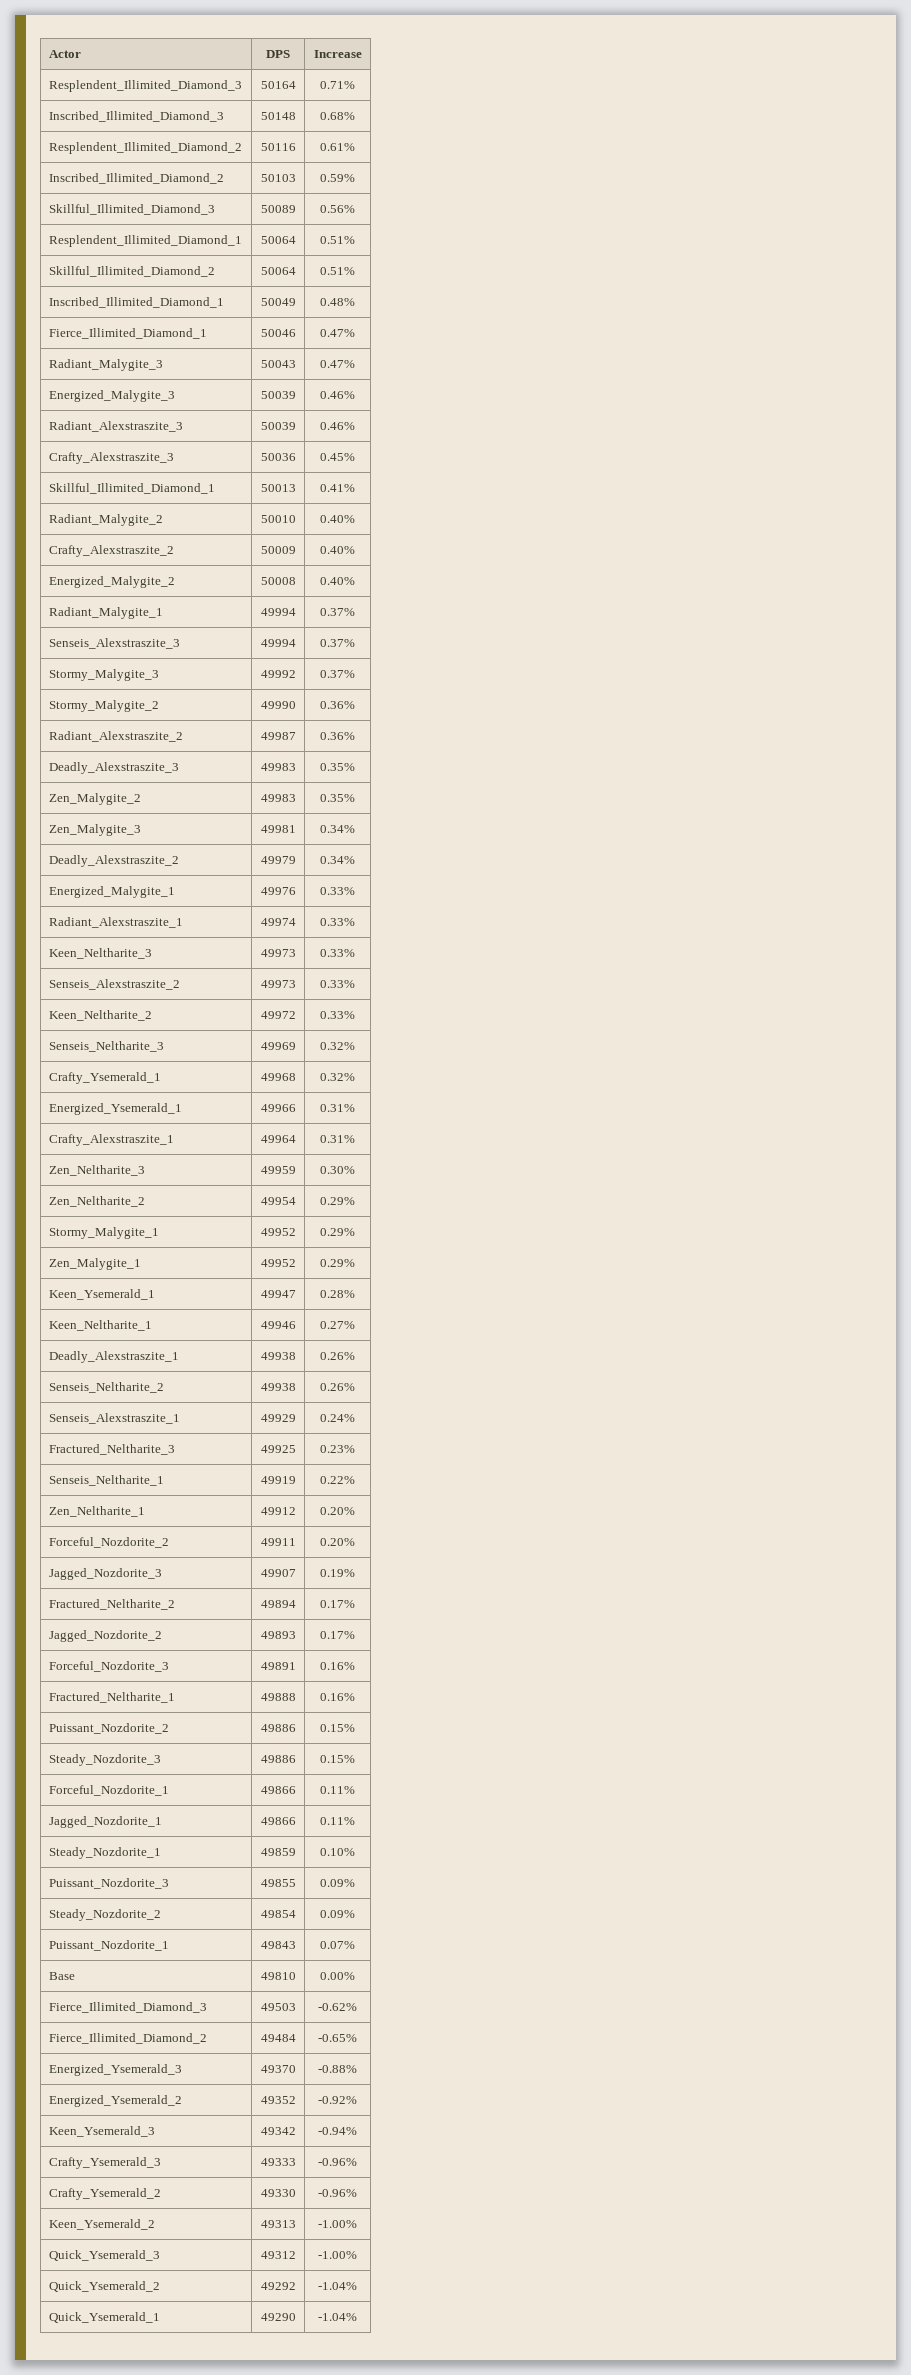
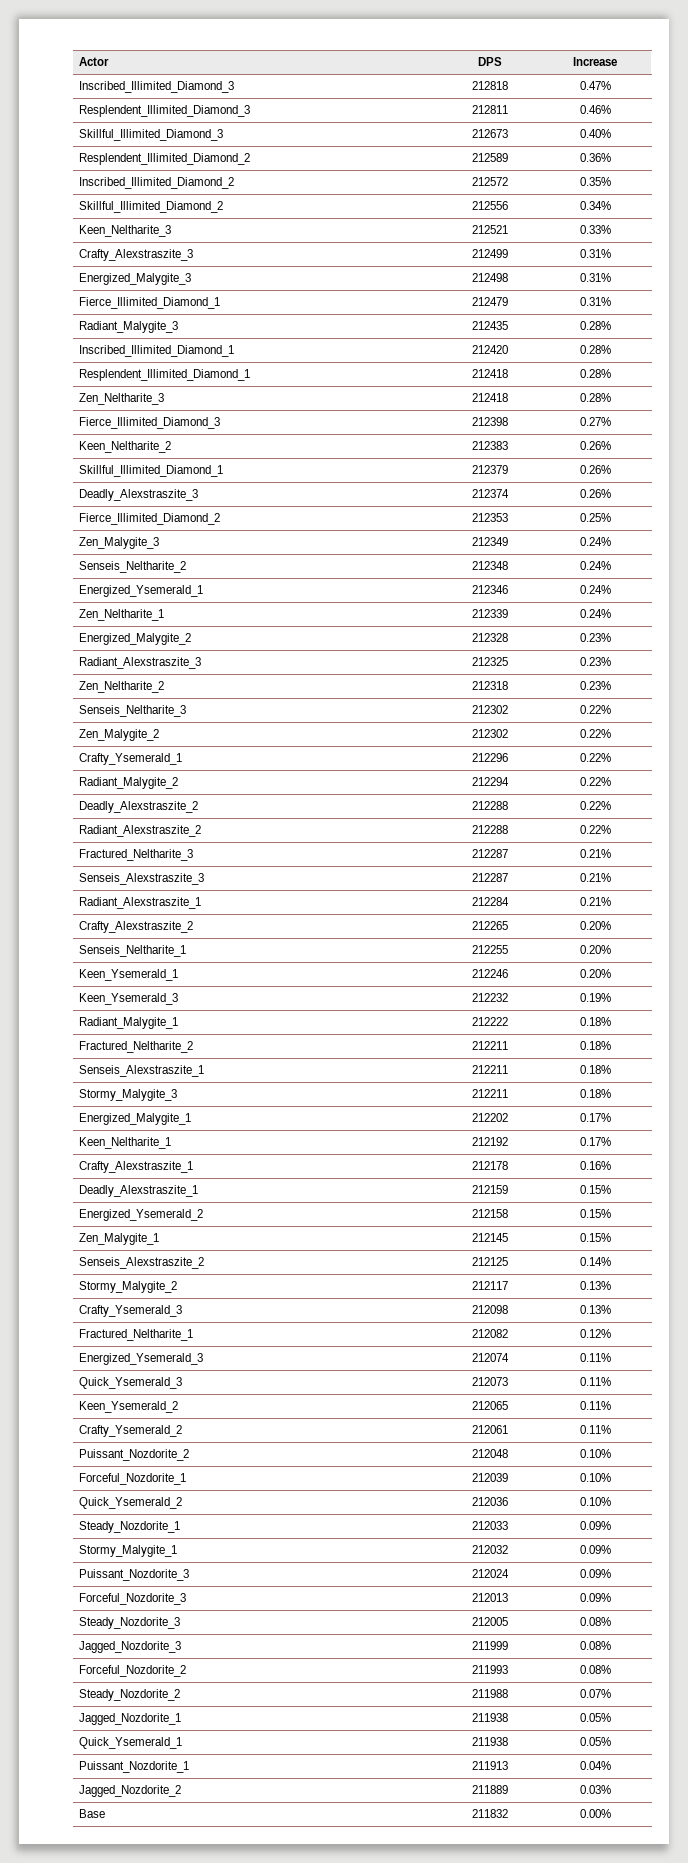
[48,80,242,92] [260,81,296,89] [320,81,355,89] [48,111,224,122] [260,112,296,120] [320,112,355,120] Resplendent_Illimited_Diamond_3 | 50164 | 0.71% // Inscribed_Illimited_Diamond_3 | 50148 | 0.68% -> [78,81,234,93] [472,81,508,90] [579,81,611,90] [78,105,250,117] [472,105,508,114] [579,105,611,114] [78,129,223,141] [472,129,508,138] [579,129,611,138] Inscribed_Illimited_Diamond_3 | 212818 | 0.47% // Resplendent_Illimited_Diamond_3 | 212811 | 0.46% // Skillful_Illimited_Diamond_3 | 212673 | 0.40%
[260,143,296,151] [320,143,355,151] 50116 | 0.61% -> [472,153,508,162] [579,153,611,162] 212589 | 0.36%
[260,174,296,182] [320,174,355,182] [48,204,215,215] [260,205,296,213] [320,205,355,213] [48,235,242,247] [260,236,296,244] [320,236,355,244] [48,266,215,277] [260,267,296,275] [320,267,355,275] [48,297,224,308] [260,298,296,306] [320,298,355,306] [48,328,207,339] [260,329,296,337] [320,329,355,337] [48,359,163,371] [260,360,296,368] [320,360,355,368] [48,390,175,402] [260,391,296,399] [320,391,355,399] [48,421,183,432] [260,422,296,430] [320,422,355,430] [48,452,174,464] [260,453,296,461] [320,453,355,461] [48,483,215,494] [260,484,296,492] [320,484,355,492] [48,514,163,526] [260,515,296,523] [320,515,355,523] [48,545,174,557] [260,546,296,554] [320,546,355,554] [48,576,175,588] [260,577,296,585] [320,577,355,585] [48,607,163,619] [260,608,296,616] [320,608,355,616] [48,638,180,649] [260,639,296,647] [320,639,355,647] [48,669,159,681] [260,670,296,678] [320,670,355,678] [48,700,159,712] [260,701,296,709] [320,701,355,709] [48,731,183,742] [260,732,296,740] [320,732,355,740] [48,762,179,774] [260,763,296,771] [320,763,355,771] [48,793,141,805] [260,794,296,802] [320,794,355,802] [48,824,141,836] [260,825,296,833] [320,825,355,833] [48,855,179,867] [260,856,296,864] [320,856,355,864] [48,886,175,898] [260,887,296,895] [320,887,355,895] [48,917,183,928] [260,918,296,926] [320,918,355,926] [48,948,152,959] [260,949,296,957] [320,949,355,957] [48,979,180,990] [260,980,296,988] [320,980,355,988] [48,1010,152,1021] [260,1011,296,1019] [320,1011,355,1019] [48,1041,164,1052] [260,1042,296,1050] [320,1042,355,1050] [48,1072,161,1084] [260,1073,296,1081] [320,1073,355,1081] [48,1103,182,1115] [260,1104,296,1112] [320,1104,355,1112] [48,1134,174,1146] [260,1135,296,1143] [320,1135,355,1143] [48,1165,145,1176] [260,1166,296,1174] [320,1166,355,1174] [48,1196,145,1207] [260,1197,296,1205] [320,1197,355,1205] [48,1227,159,1239] [260,1228,296,1236] [320,1228,355,1236] [48,1258,141,1270] [260,1259,296,1267] [320,1259,355,1267] [48,1289,155,1300] [260,1290,296,1298] [320,1290,355,1298] [48,1320,152,1331] [260,1321,296,1329] [320,1321,355,1329] [48,1351,179,1363] [260,1352,296,1360] [320,1352,355,1360] [48,1382,164,1393] [260,1383,296,1391] [320,1383,355,1391] [48,1413,180,1424] [260,1414,296,1422] [320,1414,355,1422] [48,1444,175,1455] [260,1445,296,1453] [320,1445,355,1453] [48,1475,164,1486] [260,1476,296,1484] [320,1476,355,1484] [48,1506,145,1517] [260,1507,296,1515] [320,1507,355,1515] [48,1537,169,1548] [260,1538,296,1546] [320,1538,355,1546] [48,1568,162,1580] [260,1569,296,1577] [320,1569,355,1577] [48,1599,175,1610] [260,1600,296,1608] [320,1600,355,1608] [48,1630,162,1642] [260,1631,296,1639] [320,1631,355,1639] [48,1661,169,1672] [260,1662,296,1670] [320,1662,355,1670] [48,1692,175,1703] [260,1693,296,1701] [320,1693,355,1701] [48,1723,169,1734] [260,1724,296,1732] [320,1724,355,1732] [48,1754,161,1766] [260,1755,296,1763] [320,1755,355,1763] [48,1785,169,1796] [260,1786,296,1794] [320,1786,355,1794] [48,1816,162,1828] [260,1817,296,1825] [320,1817,355,1825] [48,1847,161,1859] [260,1848,296,1856] [320,1848,355,1856] [48,1878,169,1889] [260,1879,296,1887] [320,1879,355,1887] [48,1909,161,1921] [260,1910,296,1918] [320,1910,355,1918] [48,1940,169,1951] [260,1941,296,1949] [320,1941,355,1949] 50103 | 0.59% // Skillful_Illimited_Diamond_3 | 50089 | 0.56% // Resplendent_Illimited_Diamond_1 | 50064 | 0.51% // Skillful_Illimited_Diamond_2 | 50064 | 0.51% // Inscribed_Illimited_Diamond_1 | 50049 | 0.48% // Fierce_Illimited_Diamond_1 | 50046 | 0.47% // Radiant_Malygite_3 | 50043 | 0.47% // Energized_Malygite_3 | 50039 | 0.46% // Radiant_Alexstraszite_3 | 50039 | 0.46% // Crafty_Alexstraszite_3 | 50036 | 0.45% // Skillful_Illimited_Diamond_1 | 50013 | 0.41% // Radiant_Malygite_2 | 50010 | 0.40% // Crafty_Alexstraszite_2 | 50009 | 0.40% // Energized_Malygite_2 | 50008 | 0.40% // Radiant_Malygite_1 | 49994 | 0.37% // Senseis_Alexstraszite_3 | 49994 | 0.37% // Stormy_Malygite_3 | 49992 | 0.37% // Stormy_Malygite_2 | 49990 | 0.36% // Radiant_Alexstraszite_2 | 49987 | 0.36% // Deadly_Alexstraszite_3 | 49983 | 0.35% // Zen_Malygite_2 | 49983 | 0.35% // Zen_Malygite_3 | 49981 | 0.34% // Deadly_Alexstraszite_2 | 49979 | 0.34% // Energized_Malygite_1 | 49976 | 0.33% // Radiant_Alexstraszite_1 | 49974 | 0.33% // Keen_Neltharite_3 | 49973 | 0.33% // Senseis_Alexstraszite_2 | 49973 | 0.33% // Keen_Neltharite_2 | 49972 | 0.33% // Senseis_Neltharite_3 | 49969 | 0.32% // Crafty_Ysemerald_1 | 49968 | 0.32% // Energized_Ysemerald_1 | 49966 | 0.31% // Crafty_Alexstraszite_1 | 49964 | 0.31% // Zen_Neltharite_3 | 49959 | 0.30% // Zen_Neltharite_2 | 49954 | 0.29% // Stormy_Malygite_1 | 49952 | 0.29% // Zen_Malygite_1 | 49952 | 0.29% // Keen_Ysemerald_1 | 49947 | 0.28% // Keen_Neltharite_1 | 49946 | 0.27% // Deadly_Alexstraszite_1 | 49938 | 0.26% // Senseis_Neltharite_2 | 49938 | 0.26% // Senseis_Alexstraszite_1 | 49929 | 0.24% // Fractured_Neltharite_3 | 49925 | 0.23% // Senseis_Neltharite_1 | 49919 | 0.22% // Zen_Neltharite_1 | 49912 | 0.20% // Forceful_Nozdorite_2 | 49911 | 0.20% // Jagged_Nozdorite_3 | 49907 | 0.19% // Fractured_Neltharite_2 | 49894 | 0.17% // Jagged_Nozdorite_2 | 49893 | 0.17% // Forceful_Nozdorite_3 | 49891 | 0.16% // Fractured_Neltharite_1 | 49888 | 0.16% // Puissant_Nozdorite_2 | 49886 | 0.15% // Steady_Nozdorite_3 | 49886 | 0.15% // Forceful_Nozdorite_1 | 49866 | 0.11% // Jagged_Nozdorite_1 | 49866 | 0.11% // Steady_Nozdorite_1 | 49859 | 0.10% // Puissant_Nozdorite_3 | 49855 | 0.09% // Steady_Nozdorite_2 | 49854 | 0.09% // Puissant_Nozdorite_1 | 49843 | 0.07% -> [472,177,508,186] [579,177,611,186] [78,201,223,213] [472,201,508,210] [579,201,611,210] [78,225,171,237] [472,225,508,234] [579,225,611,234] [78,249,193,261] [472,249,508,258] [579,249,611,258] [78,273,191,285] [472,273,508,282] [579,273,611,282] [78,297,220,309] [472,297,508,306] [579,297,611,306] [78,321,178,333] [472,321,508,330] [579,321,611,330] [78,345,234,357] [472,345,508,354] [579,345,611,354] [78,369,250,381] [472,369,508,378] [579,369,611,378] [78,393,164,405] [472,393,508,402] [579,393,611,402] [78,417,220,429] [472,417,508,426] [579,417,611,426] [78,441,171,453] [472,441,508,450] [579,441,611,450] [78,465,223,477] [472,465,508,474] [579,465,611,474] [78,489,198,501] [472,489,509,498] [579,489,611,498] [78,513,220,525] [472,513,508,522] [579,513,611,522] [78,537,159,549] [472,537,508,546] [579,537,611,546] [78,561,186,573] [472,561,508,570] [579,561,611,570] [78,585,203,597] [472,585,508,594] [579,585,611,594] [78,609,164,621] [472,609,508,618] [579,609,611,618] [78,633,191,645] [472,633,508,642] [579,633,611,642] [78,657,201,669] [472,657,508,666] [579,657,611,666] [78,681,164,693] [472,681,508,690] [579,681,611,690] [78,705,186,717] [472,705,508,714] [579,705,611,714] [78,729,159,741] [472,729,508,738] [579,729,611,738] [78,753,182,765] [472,753,508,762] [579,753,611,762] [78,777,178,789] [472,777,509,786] [579,777,611,786] [78,801,198,813] [472,801,508,810] [579,801,611,810] [78,825,201,837] [472,825,508,834] [579,825,611,834] [78,849,193,861] [472,849,508,858] [579,849,611,858] [78,873,204,885] [472,873,508,882] [579,873,611,882] [78,897,201,909] [472,897,509,906] [579,897,611,906] [78,921,193,933] [472,921,508,930] [579,921,611,930] [78,945,186,957] [472,945,508,954] [579,945,611,954] [78,969,178,981] [472,969,508,978] [579,969,611,978] [78,993,178,1005] [472,993,508,1002] [579,993,611,1002] [78,1017,178,1029] [472,1017,508,1026] [579,1017,611,1026] [78,1041,193,1053] [472,1041,508,1050] [579,1041,611,1050] [78,1065,204,1077] [472,1065,508,1074] [579,1065,611,1074] [78,1089,177,1101] [472,1089,508,1098] [579,1089,611,1098] [78,1113,191,1125] [472,1113,508,1122] [579,1113,611,1122] [78,1137,171,1149] [472,1137,508,1146] [579,1137,611,1146] [78,1161,193,1173] [472,1161,508,1170] [579,1161,611,1170] [78,1185,198,1197] [472,1185,508,1194] [579,1185,611,1194] [78,1209,203,1221] [472,1209,508,1218] [579,1209,611,1218] [78,1233,159,1245] [472,1233,508,1242] [579,1233,611,1242] [78,1257,204,1269] [472,1257,508,1266] [579,1257,611,1266] [78,1281,177,1293] [472,1281,508,1290] [579,1281,611,1290] [78,1305,182,1317] [472,1305,508,1314] [579,1305,611,1314] [78,1329,193,1341] [472,1329,508,1338] [579,1329,611,1338] [78,1353,203,1365] [472,1353,509,1362] [579,1353,611,1362] [78,1377,182,1389] [472,1377,508,1386] [579,1377,611,1386] [78,1401,178,1413] [472,1401,508,1410] [579,1401,611,1410] [78,1425,182,1437] [472,1425,508,1434] [579,1425,611,1434] [78,1449,189,1461] [472,1449,508,1458] [579,1449,611,1458] [78,1473,186,1485] [472,1473,508,1482] [579,1473,611,1482] [78,1497,182,1509] [472,1497,508,1506] [579,1497,611,1506] [78,1521,180,1533] [472,1521,508,1530] [579,1521,611,1530] [78,1545,177,1557] [472,1545,508,1554] [579,1545,611,1554] [78,1569,189,1581] [472,1569,509,1578] [579,1569,611,1578] [78,1593,186,1605] [472,1593,508,1602] [579,1593,611,1602] [78,1617,180,1629] [472,1617,508,1626] [579,1617,611,1626] [78,1641,181,1653] [472,1641,508,1650] [579,1641,611,1650] [78,1665,186,1677] [472,1665,508,1674] [579,1665,611,1674] [78,1689,180,1701] [472,1689,508,1698] [579,1689,611,1698] [78,1713,181,1725] [472,1713,508,1722] [579,1713,611,1722] [78,1737,182,1749] [472,1737,508,1746] [579,1737,611,1746] [78,1761,189,1773] [472,1761,508,1770] [579,1761,611,1770] [78,1785,181,1797] [472,1785,508,1794] [579,1785,611,1794] 212572 | 0.35% // Skillful_Illimited_Diamond_2 | 212556 | 0.34% // Keen_Neltharite_3 | 212521 | 0.33% // Crafty_Alexstraszite_3 | 212499 | 0.31% // Energized_Malygite_3 | 212498 | 0.31% // Fierce_Illimited_Diamond_1 | 212479 | 0.31% // Radiant_Malygite_3 | 212435 | 0.28% // Inscribed_Illimited_Diamond_1 | 212420 | 0.28% // Resplendent_Illimited_Diamond_1 | 212418 | 0.28% // Zen_Neltharite_3 | 212418 | 0.28% // Fierce_Illimited_Diamond_3 | 212398 | 0.27% // Keen_Neltharite_2 | 212383 | 0.26% // Skillful_Illimited_Diamond_1 | 212379 | 0.26% // Deadly_Alexstraszite_3 | 212374 | 0.26% // Fierce_Illimited_Diamond_2 | 212353 | 0.25% // Zen_Malygite_3 | 212349 | 0.24% // Senseis_Neltharite_2 | 212348 | 0.24% // Energized_Ysemerald_1 | 212346 | 0.24% // Zen_Neltharite_1 | 212339 | 0.24% // Energized_Malygite_2 | 212328 | 0.23% // Radiant_Alexstraszite_3 | 212325 | 0.23% // Zen_Neltharite_2 | 212318 | 0.23% // Senseis_Neltharite_3 | 212302 | 0.22% // Zen_Malygite_2 | 212302 | 0.22% // Crafty_Ysemerald_1 | 212296 | 0.22% // Radiant_Malygite_2 | 212294 | 0.22% // Deadly_Alexstraszite_2 | 212288 | 0.22% // Radiant_Alexstraszite_2 | 212288 | 0.22% // Fractured_Neltharite_3 | 212287 | 0.21% // Senseis_Alexstraszite_3 | 212287 | 0.21% // Radiant_Alexstraszite_1 | 212284 | 0.21% // Crafty_Alexstraszite_2 | 212265 | 0.20% // Senseis_Neltharite_1 | 212255 | 0.20% // Keen_Ysemerald_1 | 212246 | 0.20% // Keen_Ysemerald_3 | 212232 | 0.19% // Radiant_Malygite_1 | 212222 | 0.18% // Fractured_Neltharite_2 | 212211 | 0.18% // Senseis_Alexstraszite_1 | 212211 | 0.18% // Stormy_Malygite_3 | 212211 | 0.18% // Energized_Malygite_1 | 212202 | 0.17% // Keen_Neltharite_1 | 212192 | 0.17% // Crafty_Alexstraszite_1 | 212178 | 0.16% // Deadly_Alexstraszite_1 | 212159 | 0.15% // Energized_Ysemerald_2 | 212158 | 0.15% // Zen_Malygite_1 | 212145 | 0.15% // Senseis_Alexstraszite_2 | 212125 | 0.14% // Stormy_Malygite_2 | 212117 | 0.13% // Crafty_Ysemerald_3 | 212098 | 0.13% // Fractured_Neltharite_1 | 212082 | 0.12% // Energized_Ysemerald_3 | 212074 | 0.11% // Quick_Ysemerald_3 | 212073 | 0.11% // Keen_Ysemerald_2 | 212065 | 0.11% // Crafty_Ysemerald_2 | 212061 | 0.11% // Puissant_Nozdorite_2 | 212048 | 0.10% // Forceful_Nozdorite_1 | 212039 | 0.10% // Quick_Ysemerald_2 | 212036 | 0.10% // Steady_Nozdorite_1 | 212033 | 0.09% // Stormy_Malygite_1 | 212032 | 0.09% // Puissant_Nozdorite_3 | 212024 | 0.09% // Forceful_Nozdorite_3 | 212013 | 0.09% // Steady_Nozdorite_3 | 212005 | 0.08% // Jagged_Nozdorite_3 | 211999 | 0.08% // Forceful_Nozdorite_2 | 211993 | 0.08% // Steady_Nozdorite_2 | 211988 | 0.07% // Jagged_Nozdorite_1 | 211938 | 0.05% // Quick_Ysemerald_1 | 211938 | 0.05% // Puissant_Nozdorite_1 | 211913 | 0.04% // Jagged_Nozdorite_2 | 211889 | 0.03%
[260,1972,296,1980] 49810 -> [472,1809,508,1818] 211832
[48,2002,207,2013] [260,2003,296,2011] [318,2003,357,2011] [48,2033,207,2044] [260,2034,296,2042] [318,2034,357,2042] [48,2064,182,2076] [260,2065,296,2073] [318,2065,357,2073] [48,2095,182,2107] [260,2096,296,2104] [318,2096,357,2104] [48,2126,155,2137] [260,2127,296,2135] [318,2127,357,2135] [48,2157,161,2169] [260,2158,296,2166] [318,2158,357,2166] [48,2188,161,2200] [260,2189,296,2197] [318,2189,357,2197] [48,2219,155,2230] [260,2220,296,2228] [318,2220,357,2228] [48,2250,160,2261] [260,2251,296,2259] [318,2251,357,2259] [48,2281,160,2292] [260,2282,296,2290] [318,2282,357,2290] [48,2312,160,2323] [260,2313,296,2321] [318,2313,357,2321] // Fierce_Illimited_Diamond_3 | 49503 | -0.62% // Fierce_Illimited_Diamond_2 | 49484 | -0.65% // Energized_Ysemerald_3 | 49370 | -0.88% // Energized_Ysemerald_2 | 49352 | -0.92% // Keen_Ysemerald_3 | 49342 | -0.94% // Crafty_Ysemerald_3 | 49333 | -0.96% // Crafty_Ysemerald_2 | 49330 | -0.96% // Keen_Ysemerald_2 | 49313 | -1.00% // Quick_Ysemerald_3 | 49312 | -1.00% // Quick_Ysemerald_2 | 49292 | -1.04% // Quick_Ysemerald_1 | 49290 | -1.04% -> (611, 1813) none

